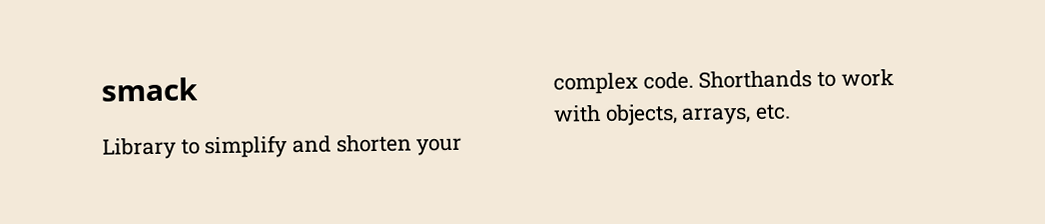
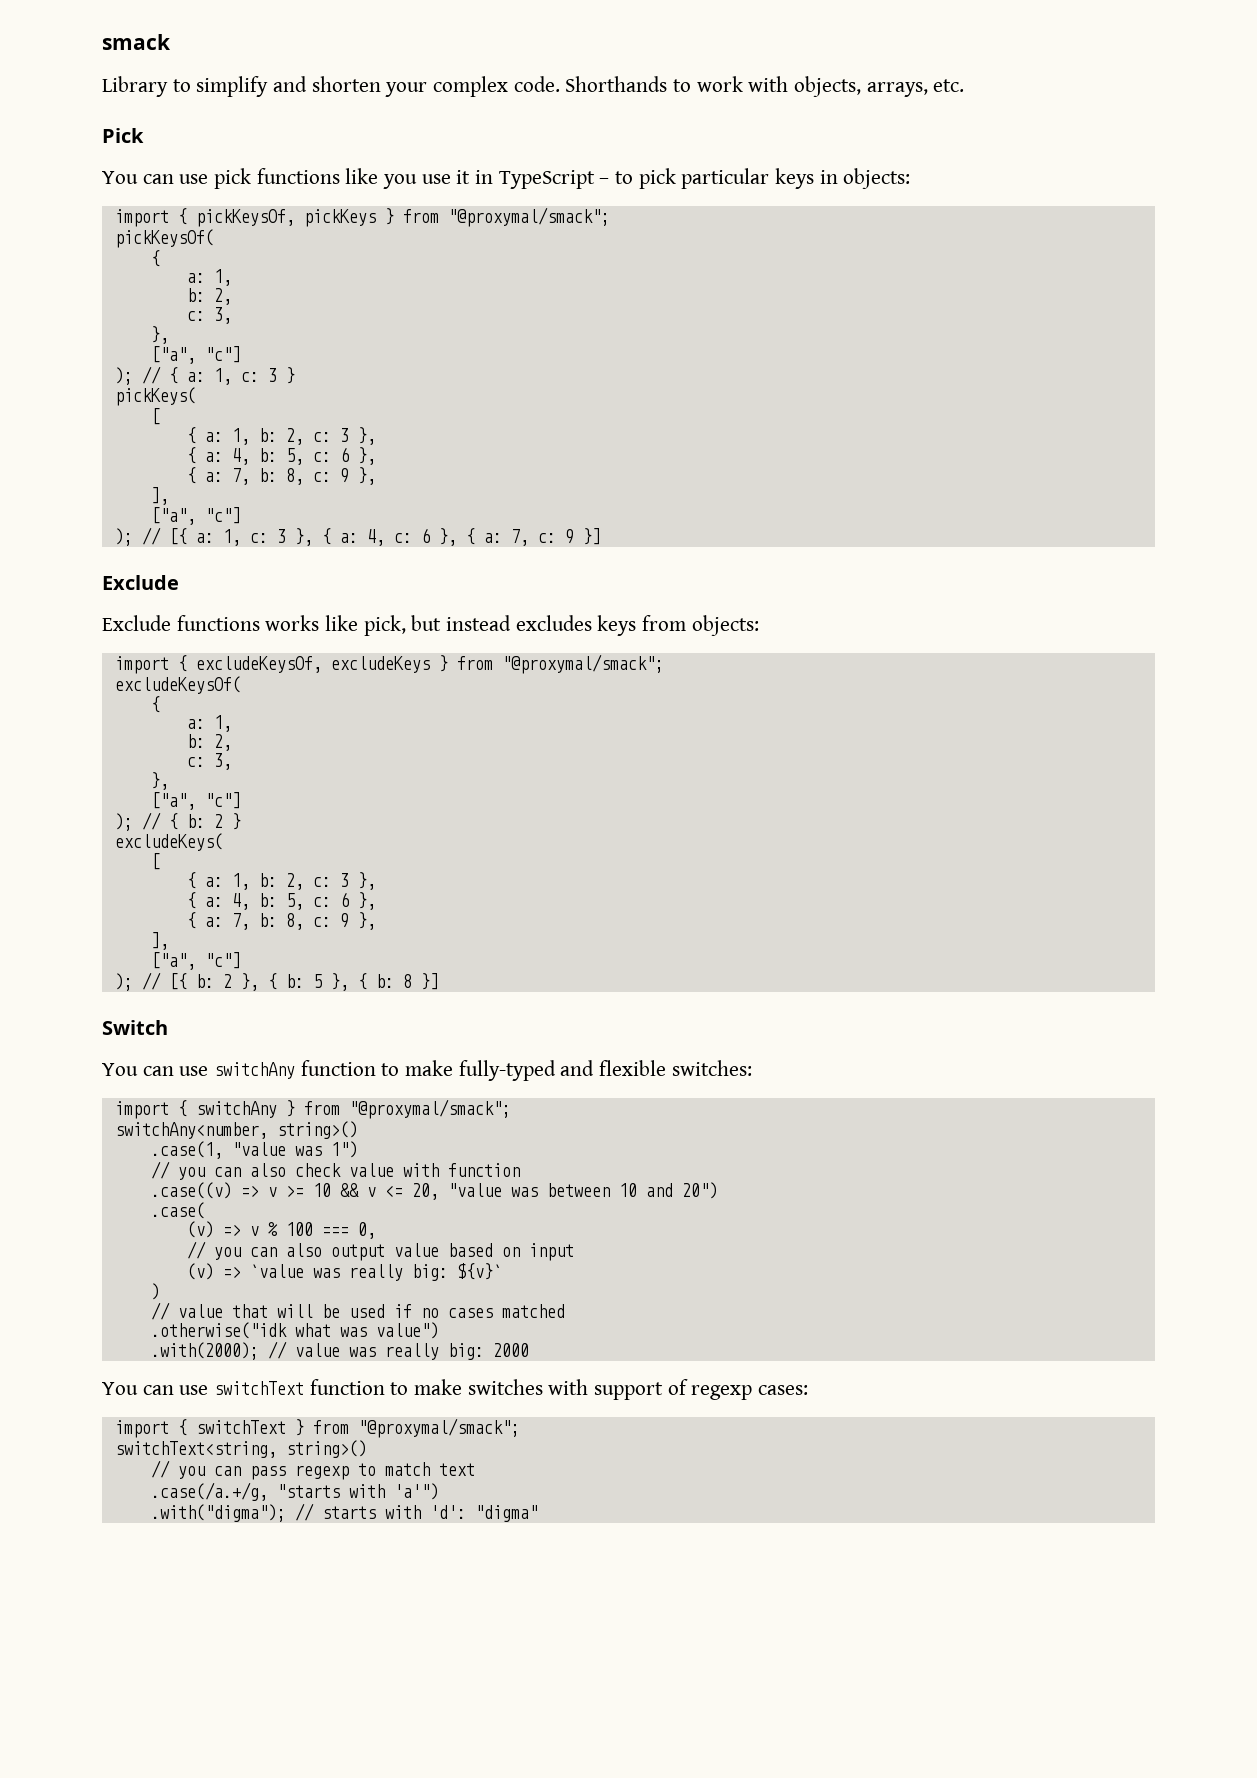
(792, 112) none -> [102,128,144,143] [102,168,911,189] [114,207,610,227] [114,229,214,248] [150,250,160,267] [186,269,232,286] [186,288,232,305] [186,307,232,324] [150,326,169,344] [150,346,241,364] [114,366,295,385] [114,387,196,406] [150,408,160,425] [186,427,376,445] [186,447,376,465] [186,467,376,485] [150,487,169,505] [150,507,241,525] [114,527,601,546] [102,575,179,590] [102,615,759,636] [114,654,664,674] [114,676,241,694] [150,696,160,713] [186,715,232,732] [186,734,232,751] [186,753,232,770] [150,772,169,790] [150,792,241,810] [114,812,241,831] [114,833,223,851] [150,853,160,870] [186,872,376,890] [186,892,376,910] [186,912,376,930] [150,932,169,950] [150,952,241,970] [114,972,439,991] [102,1020,168,1035] [102,1060,752,1081] [114,1099,511,1119] [114,1121,358,1139] [150,1141,358,1159] [150,1161,520,1180] [150,1182,718,1200] [150,1202,205,1219] [186,1221,376,1239] [186,1241,574,1261] [186,1263,502,1281] [150,1283,160,1300] [150,1302,565,1320] [150,1322,439,1339] [150,1341,529,1360] [102,1379,809,1400] [114,1418,520,1438] [114,1440,367,1458] [150,1460,475,1480] [150,1482,439,1501] [150,1503,538,1522] // Pick // You can use pick functions like you use it in TypeScript – to pick particular keys in objects: // import { pickKeysOf, pickKeys } from "@proxymal/smack"; // pickKeysOf( // { // a: 1, // b: 2, // c: 3, // }, // ["a", "c"] // ); // { a: 1, c: 3 } // pickKeys( // [ // { a: 1, b: 2, c: 3 }, // { a: 4, b: 5, c: 6 }, // { a: 7, b: 8, c: 9 }, // ], // ["a", "c"] // ); // [{ a: 1, c: 3 }, { a: 4, c: 6 }, { a: 7, c: 9 }] // Exclude // Exclude functions works like pick, but instead excludes keys from objects: // import { excludeKeysOf, excludeKeys } from "@proxymal/smack"; // excludeKeysOf( // { // a: 1, // b: 2, // c: 3, // }, // ["a", "c"] // ); // { b: 2 } // excludeKeys( // [ // { a: 1, b: 2, c: 3 }, // { a: 4, b: 5, c: 6 }, // { a: 7, b: 8, c: 9 }, // ], // ["a", "c"] // ); // [{ b: 2 }, { b: 5 }, { b: 8 }] // Switch // You can use switchAny function to make fully-typed and flexible switches: // import { switchAny } from "@proxymal/smack"; // switchAny<number, string>() // .case(1, "value was 1") // // you can also check value with function // .case((v) => v >= 10 && v <= 20, "value was between 10 and 20") // .case( // (v) => v % 100 === 0, // // you can also output value based on input // (v) => `value was really big: ${v}` // ) // // value that will be used if no cases matched // .otherwise("idk what was value") // .with(2000); // value was really big: 2000 // You can use switchText function to make switches with support of regexp cases: // import { switchText } from "@proxymal/smack"; // switchText<string, string>() // // you can pass regexp to match text // .case(/a.+/g, "starts with 'a'") // .with("digma"); // starts with 'd': "digma"

